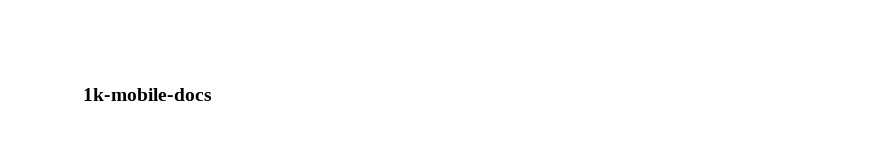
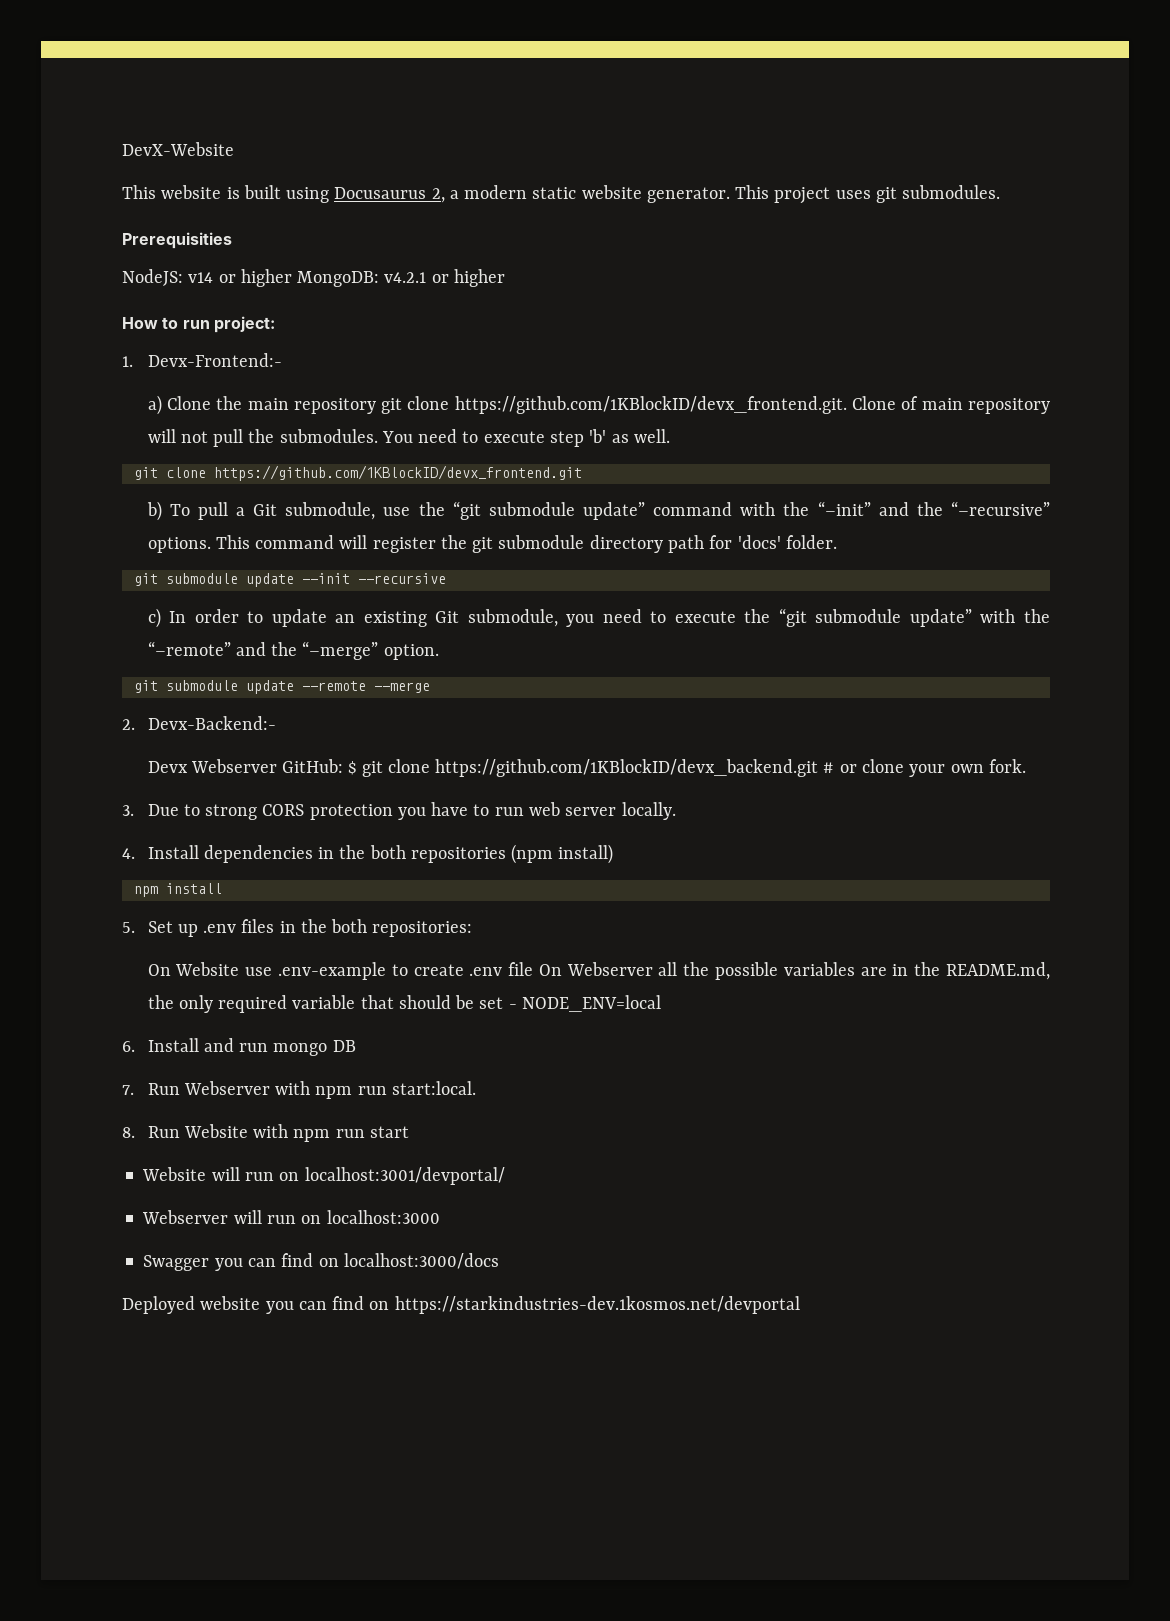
[83,88,212,101] 1k-mobile-docs -> [122,142,234,156] [122,185,1001,204] [122,232,232,249] [122,269,505,287] [122,316,275,333] [122,353,282,367] [147,395,1050,415] [147,429,670,447] [133,465,582,481] [146,501,1051,521] [147,535,837,553] [133,573,446,587] [147,608,1050,628] [147,641,439,660] [133,680,430,694] [122,716,276,730] [147,759,1026,777] [122,802,676,820] [122,844,614,864] [133,883,222,897] [122,919,473,937] [147,962,1050,980] [147,995,662,1013] [122,1038,356,1056] [122,1081,476,1099] [122,1124,409,1142] [142,1167,505,1185] [142,1210,440,1224] [143,1253,499,1271] [122,1296,800,1314] DevX-Website // This website is built using Docusaurus 2, a modern static website generator. This project uses git submodules. // Prerequisities // NodeJS: v14 or higher MongoDB: v4.2.1 or higher // How to run project: // 1. Devx-Frontend:- // a) Clone the main repository git clone https://github.com/1KBlockID/devx_frontend.git. Clone of main repository will not pull the submodules. You need to execute step 'b' as well. // git clone https://github.com/1KBlockID/devx_frontend.git // b) To pull a Git submodule, use the “git submodule update” command with the “–init” and the “–recursive” options. This command will register the git submodule directory path for 'docs' folder. // git submodule update --init --recursive // c) In order to update an existing Git submodule, you need to execute the “git submodule update” with the “–remote” and the “–merge” option. // git submodule update --remote --merge // 2. Devx-Backend:- // Devx Webserver GitHub: $ git clone https://github.com/1KBlockID/devx_backend.git # or clone your own fork. // 3. Due to strong CORS protection you have to run web server locally. // 4. Install dependencies in the both repositories (npm install) // npm install // 5. Set up .env files in the both repositories: // On Website use .env-example to create .env file On Webserver all the possible variables are in the README.md, the only required variable that should be set - NODE_ENV=local // 6. Install and run mongo DB // 7. Run Webserver with npm run start:local. // 8. Run Website with npm run start // Website will run on localhost:3001/devportal/ // Webserver will run on localhost:3000 // Swagger you can find on localhost:3000/docs // Deployed website you can find on https://starkindustries-dev.1kosmos.net/devportal

